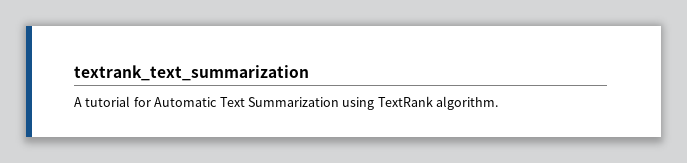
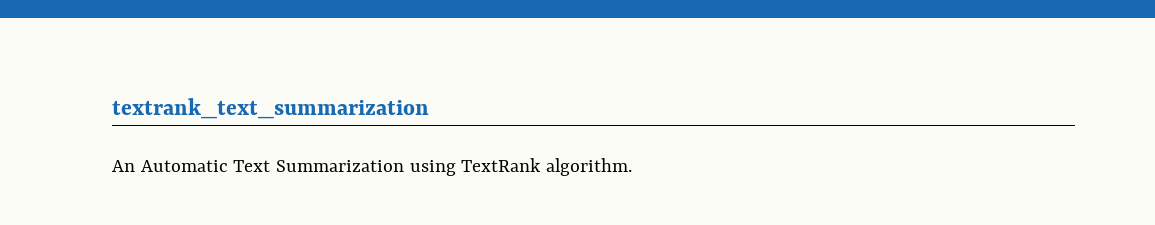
[74,96,151,107] A tutorial for -> [112,160,135,172] An

